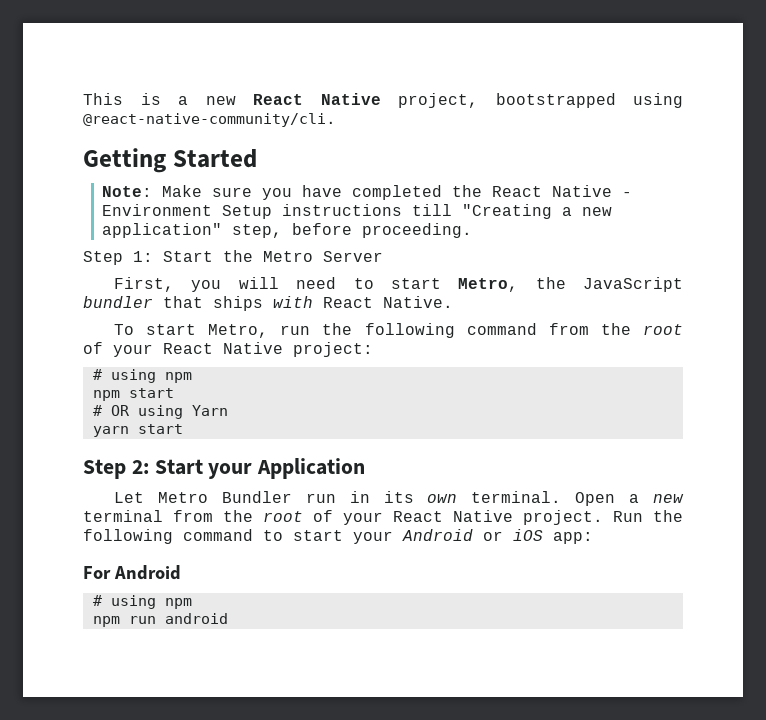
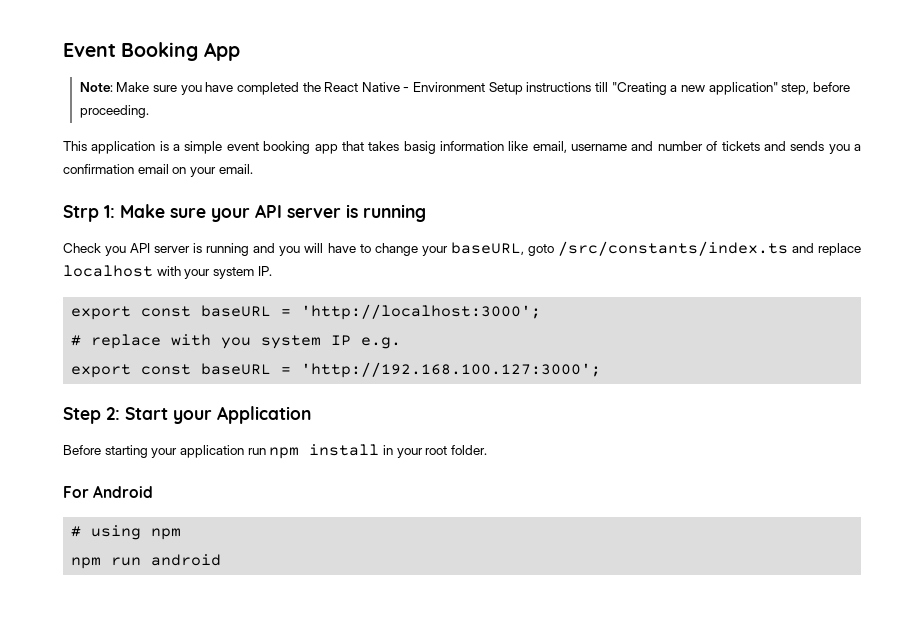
[83,93,683,108] [83,113,336,127] [83,148,257,173] This is a new React Native project, bootstrapped using @react-native-community/cli. // Getting Started -> [63,42,240,61] Event Booking App
[83,250,383,265] [114,277,684,292] [83,296,453,311] [114,323,684,338] [83,342,373,357] [92,369,192,383] [92,388,174,401] [92,405,228,419] [92,424,183,437] Step 1: Start the Metro Server // First, you will need to start Metro, the JavaScript bundler that ships with React Native. // To start Metro, run the following command from the root of your React Native project: // # using npm // npm start // # OR using Yarn // yarn start -> [63,141,862,154] [63,164,253,177] [63,204,426,222] [63,241,861,256] [63,265,272,279] [71,304,542,320] [71,334,402,349] [71,362,602,378] This application is a simple event booking app that takes basig information like email, username and number of tickets and sends you a confirmation email on your email. // Strp 1: Make sure your API server is running // Check you API server is running and you will have to change your baseURL, goto /src/constants/index.ts and replace localhost with your system IP. // export const baseURL = 'http://localhost:3000'; // # replace with you system IP e.g. // export const baseURL = 'http://192.168.100.127:3000';
[114,491,684,506] [83,510,683,525] [83,529,593,544] Let Metro Bundler run in its own terminal. Open a new terminal from the root of your React Native project. Run the following command to start your Android or iOS app: -> [63,444,487,459] Before starting your application run npm install in your root folder.

